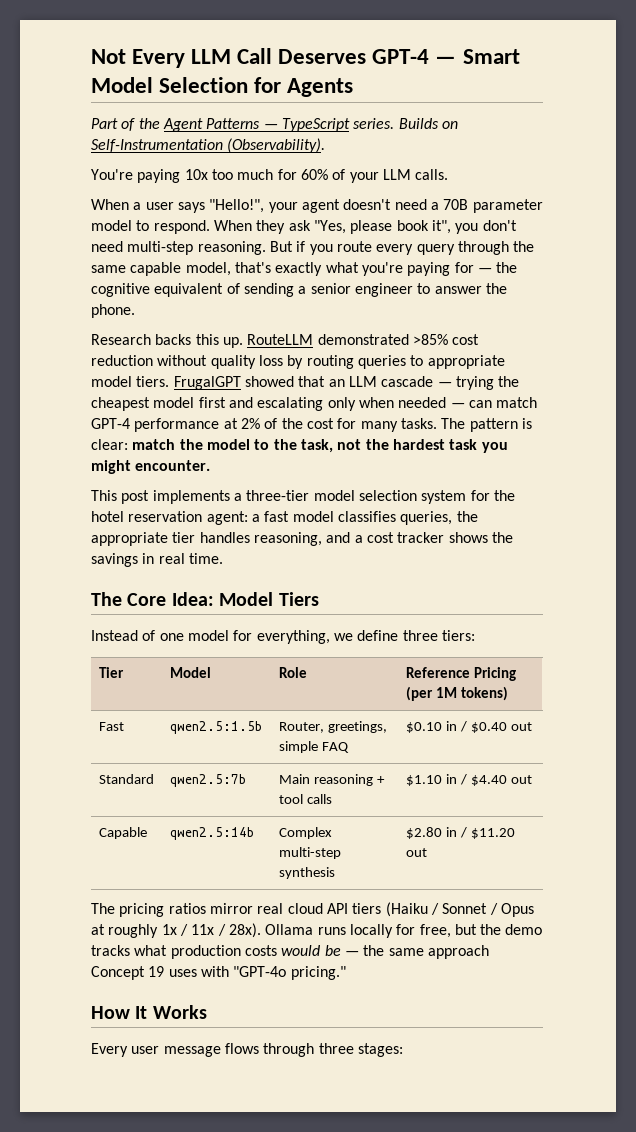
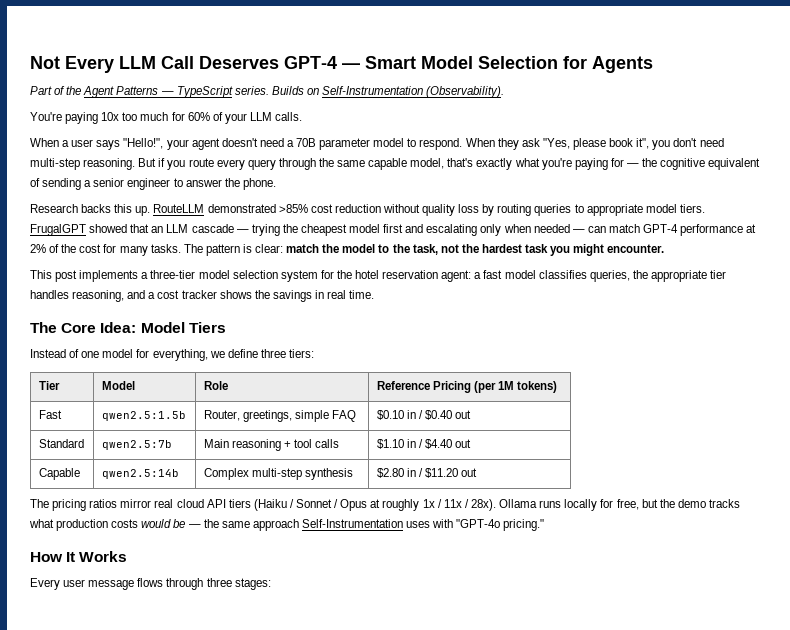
[91,966,165,980] Concept 19 -> [301,519,403,528] Self-Instrumentation

